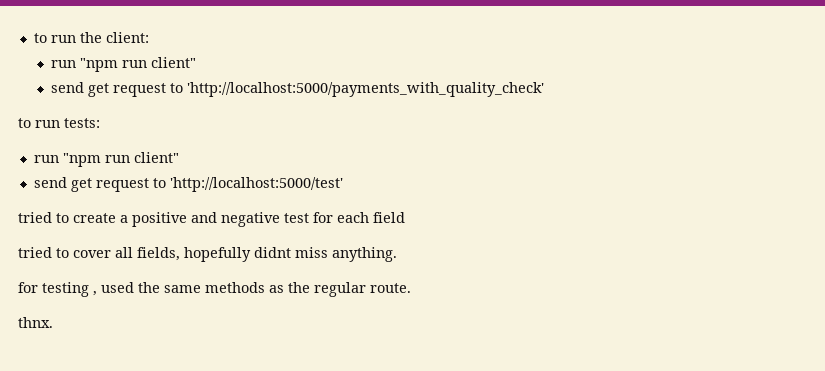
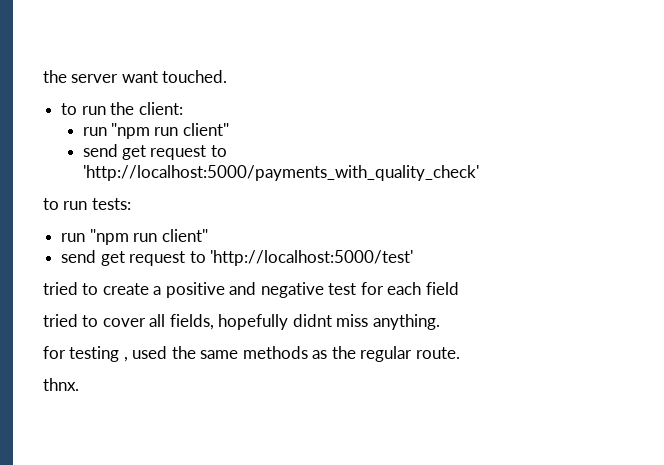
(33, 38) none -> [43,70,228,83] the server want touched. //

